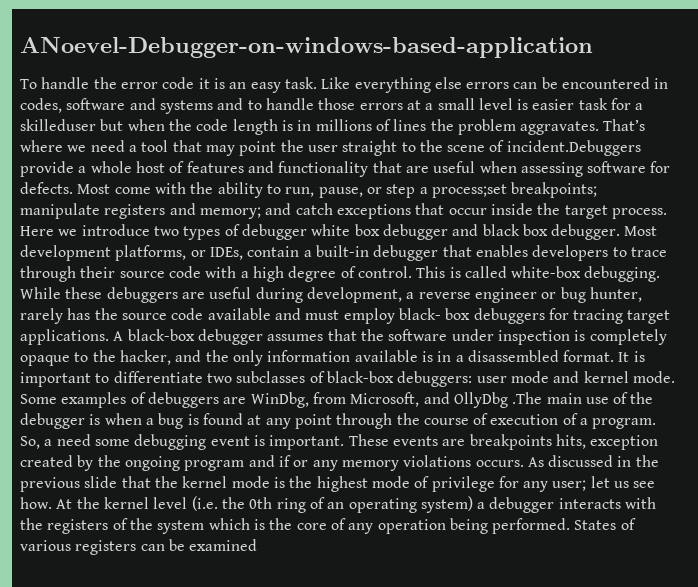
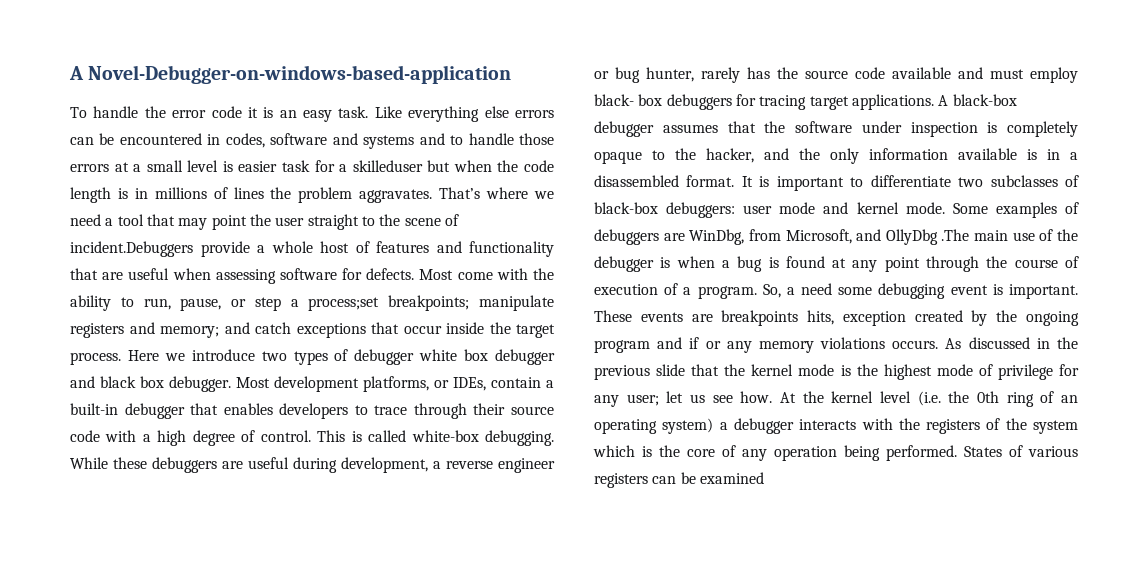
[20,37,593,58] ANoevel-Debugger-on-windows-based-application -> [69,65,512,84] A Novel-Debugger-on-windows-based-application

